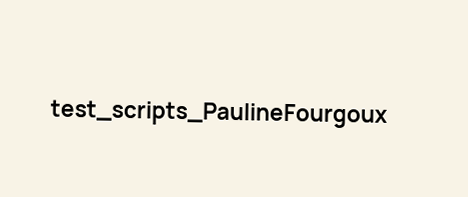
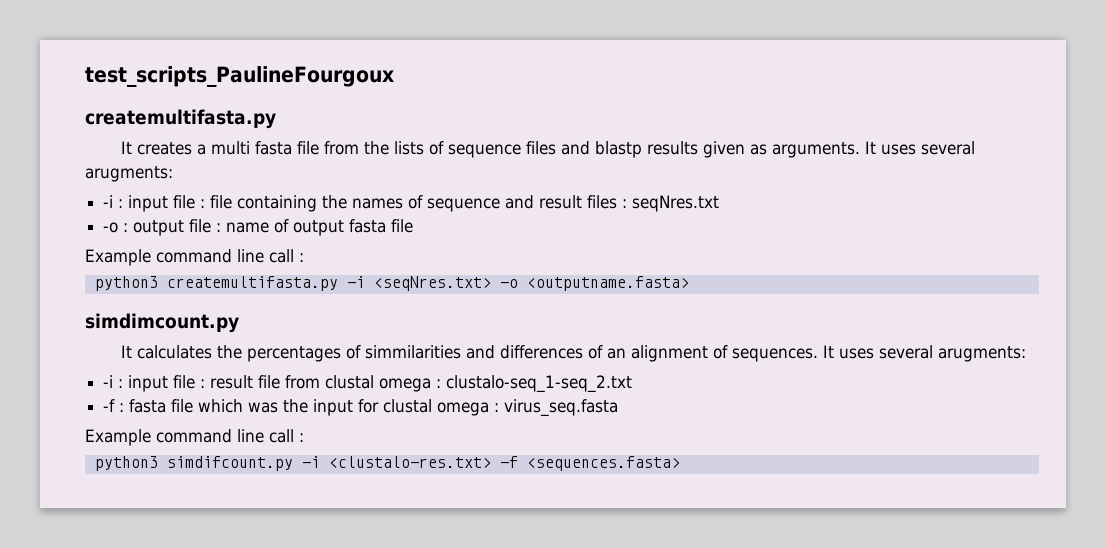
(388, 114) none -> [85,109,276,129] [121,141,976,158] [85,166,173,182] [103,195,720,212] [103,219,414,236] [85,249,304,266] [94,276,689,291] [85,313,239,333] [121,345,1027,362] [103,375,633,393] [103,399,619,417] [85,429,304,446] [94,456,680,471] // createmultifasta.py // It creates a multi fasta file from the lists of sequence files and blastp results given as arguments. It uses several arugments: // -i : input file : file containing the names of sequence and result files : seqNres.txt // -o : output file : name of output fasta file // Example command line call : // python3 createmultifasta.py -i <seqNres.txt> -o <outputname.fasta> // simdimcount.py // It calculates the percentages of simmilarities and differences of an alignment of sequences. It uses several arugments: // -i : input file : result file from clustal omega : clustalo-seq_1-seq_2.txt // -f : fasta file which was the input for clustal omega : virus_seq.fasta // Example command line call : // python3 simdifcount.py -i <clustalo-res.txt> -f <sequences.fasta>

